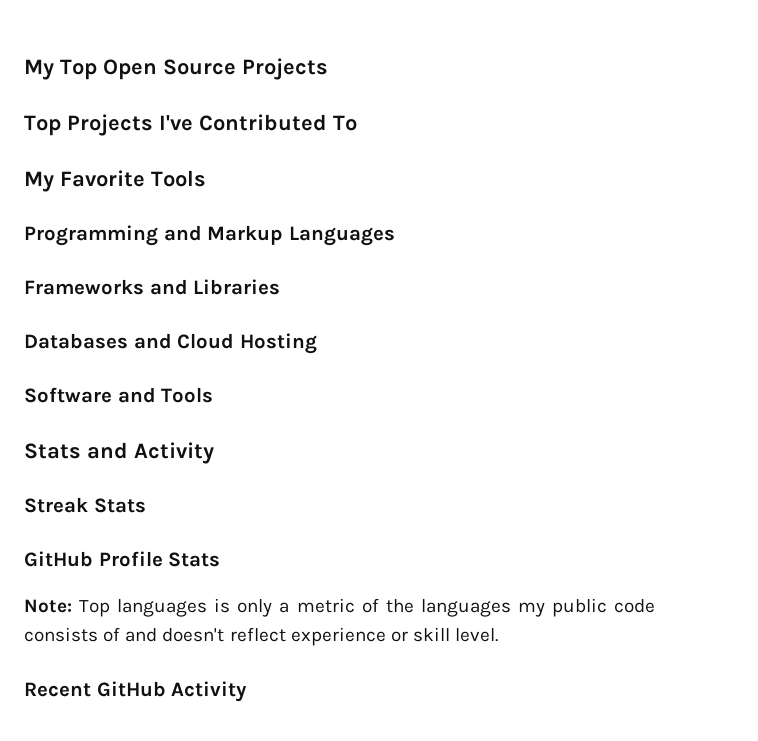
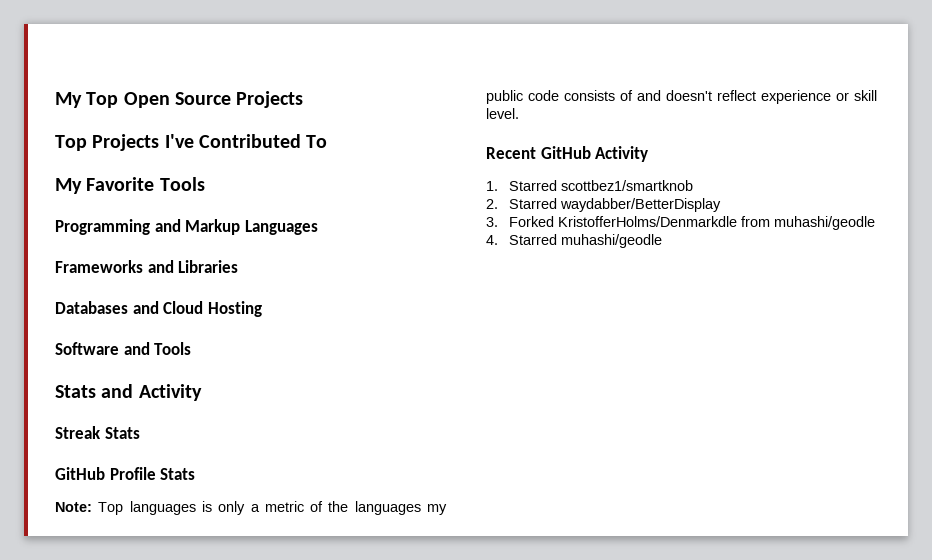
(248, 691) none -> [486,180,693,191] [486,198,721,212] [486,216,875,230] [486,234,662,248] // 1. Starred scottbez1/smartknob // 2. Starred waydabber/BetterDisplay // 3. Forked KristofferHolms/Denmarkdle from muhashi/geodle // 4. Starred muhashi/geodle

